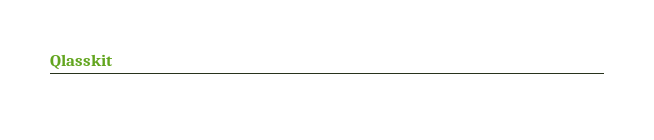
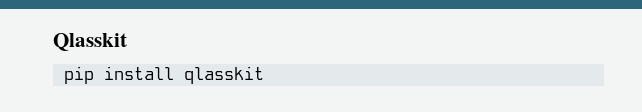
(113, 62) none -> [63,66,264,84] // pip install qlasskit

